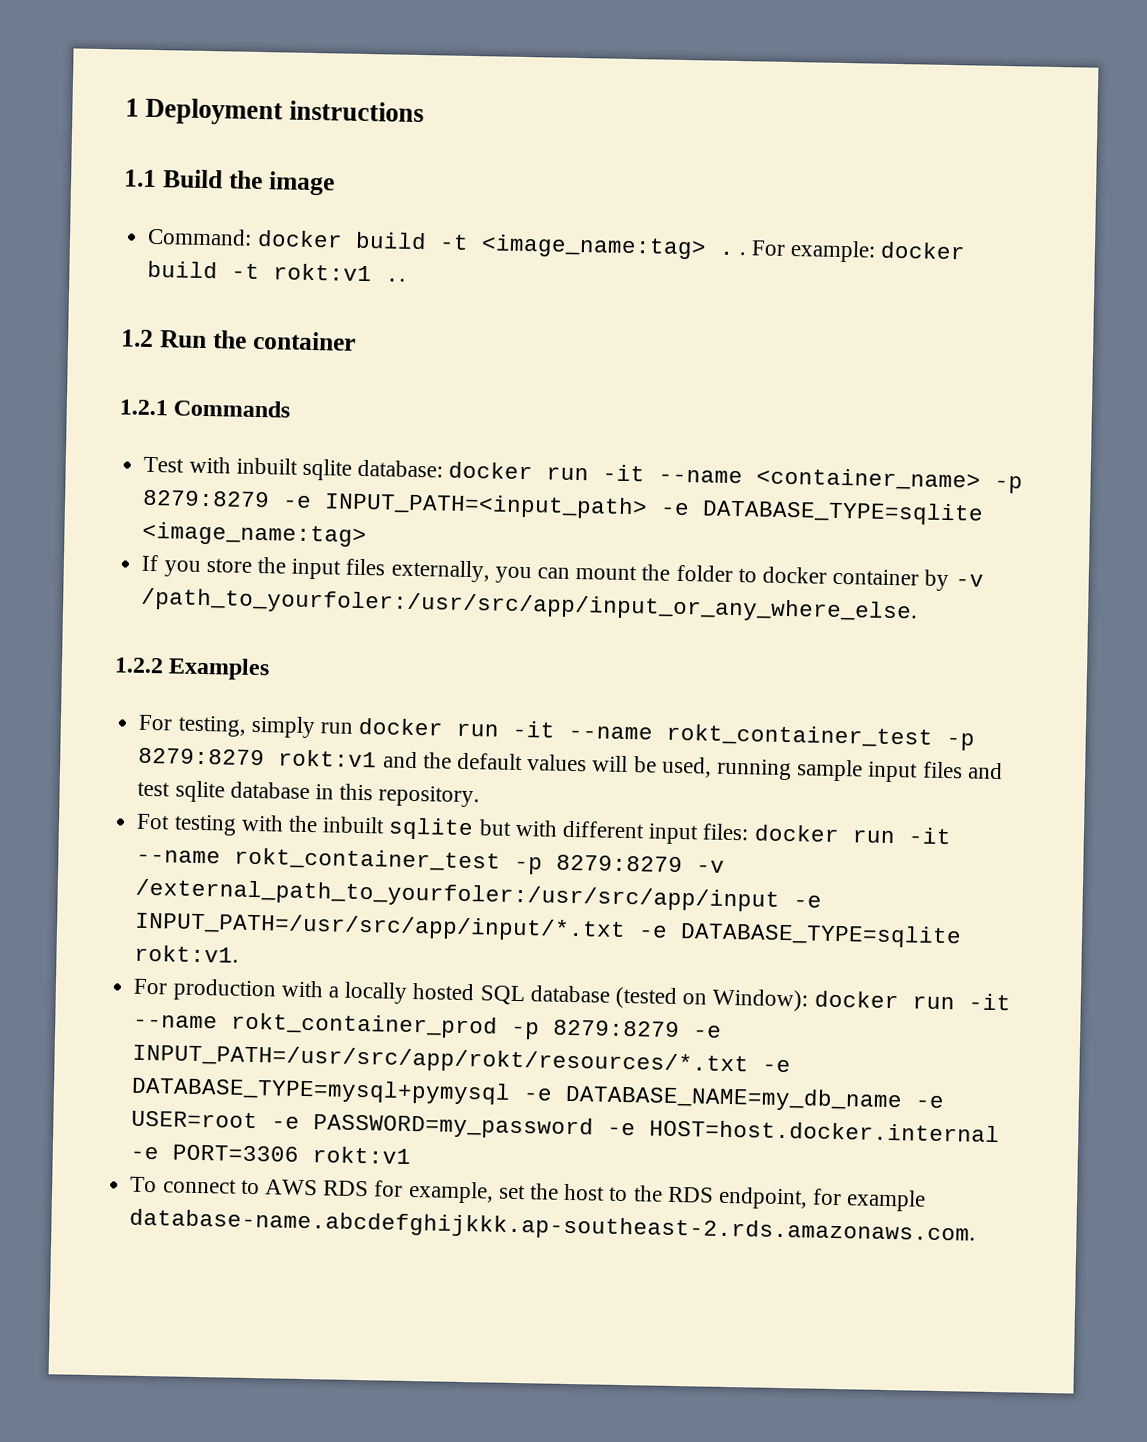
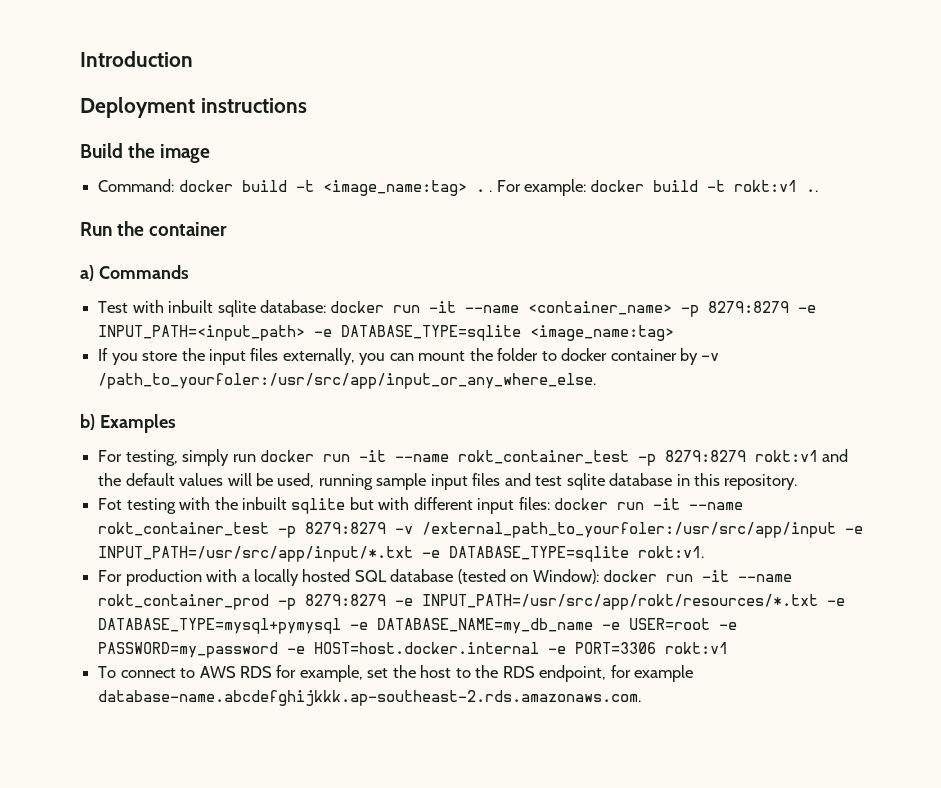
[125,98,139,117] 1 -> [80,51,193,67] Introduction //
[123,169,157,188] 1.1 -> (307, 105) none
[120,329,154,348] 1.2 -> (819, 190) none
[119,399,168,416] 1.2.1 -> [80,265,94,281] a)
[114,657,164,674] 1.2.2 -> [80,414,95,430] b)

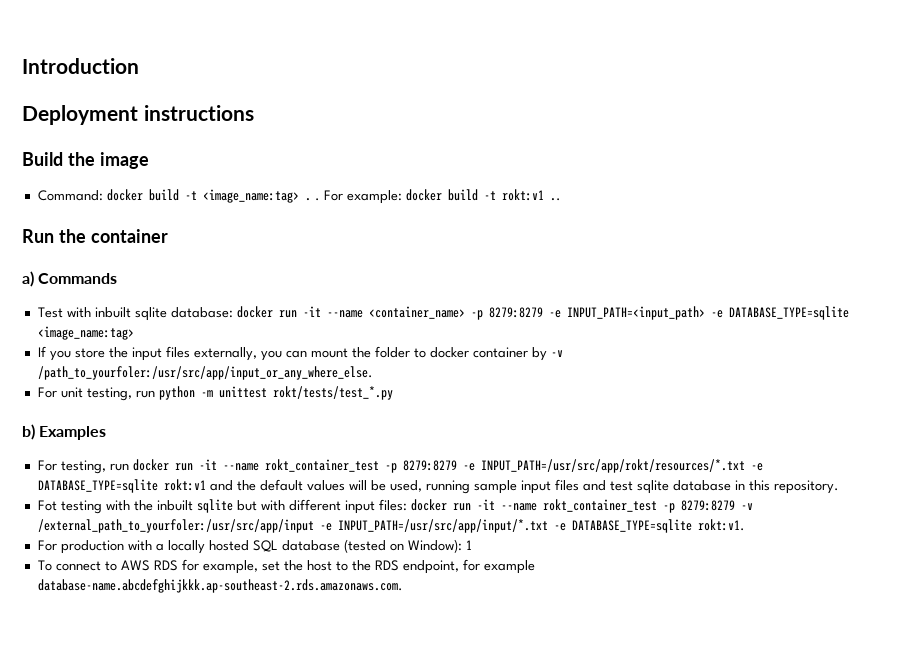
(597, 381) none -> [37,386,393,401] // For unit testing, run python -m unittest rokt/tests/test_*.py
[182,449,230,466] simply -> (106, 467) none
(746, 456) none -> [462,459,763,473] [37,479,158,493] -e INPUT_PATH=/usr/src/app/rokt/resources/*.txt -e DATABASE_TYPE=sqlite
[603,570,793,582] [98,594,846,610] [98,618,738,634] [98,642,729,658] docker run -it --name rokt_container_prod -p 8279:8279 -e INPUT_PATH=/usr/src/app/rokt/resources/*.txt -e DATABASE_TYPE=mysql+pymysql -e DATABASE_NAME=my_db_name -e USER=root -e PASSWORD=my_password -e HOST=host.docker.internal -e PORT=3306 rokt:v1 -> [465,540,472,550] 1

